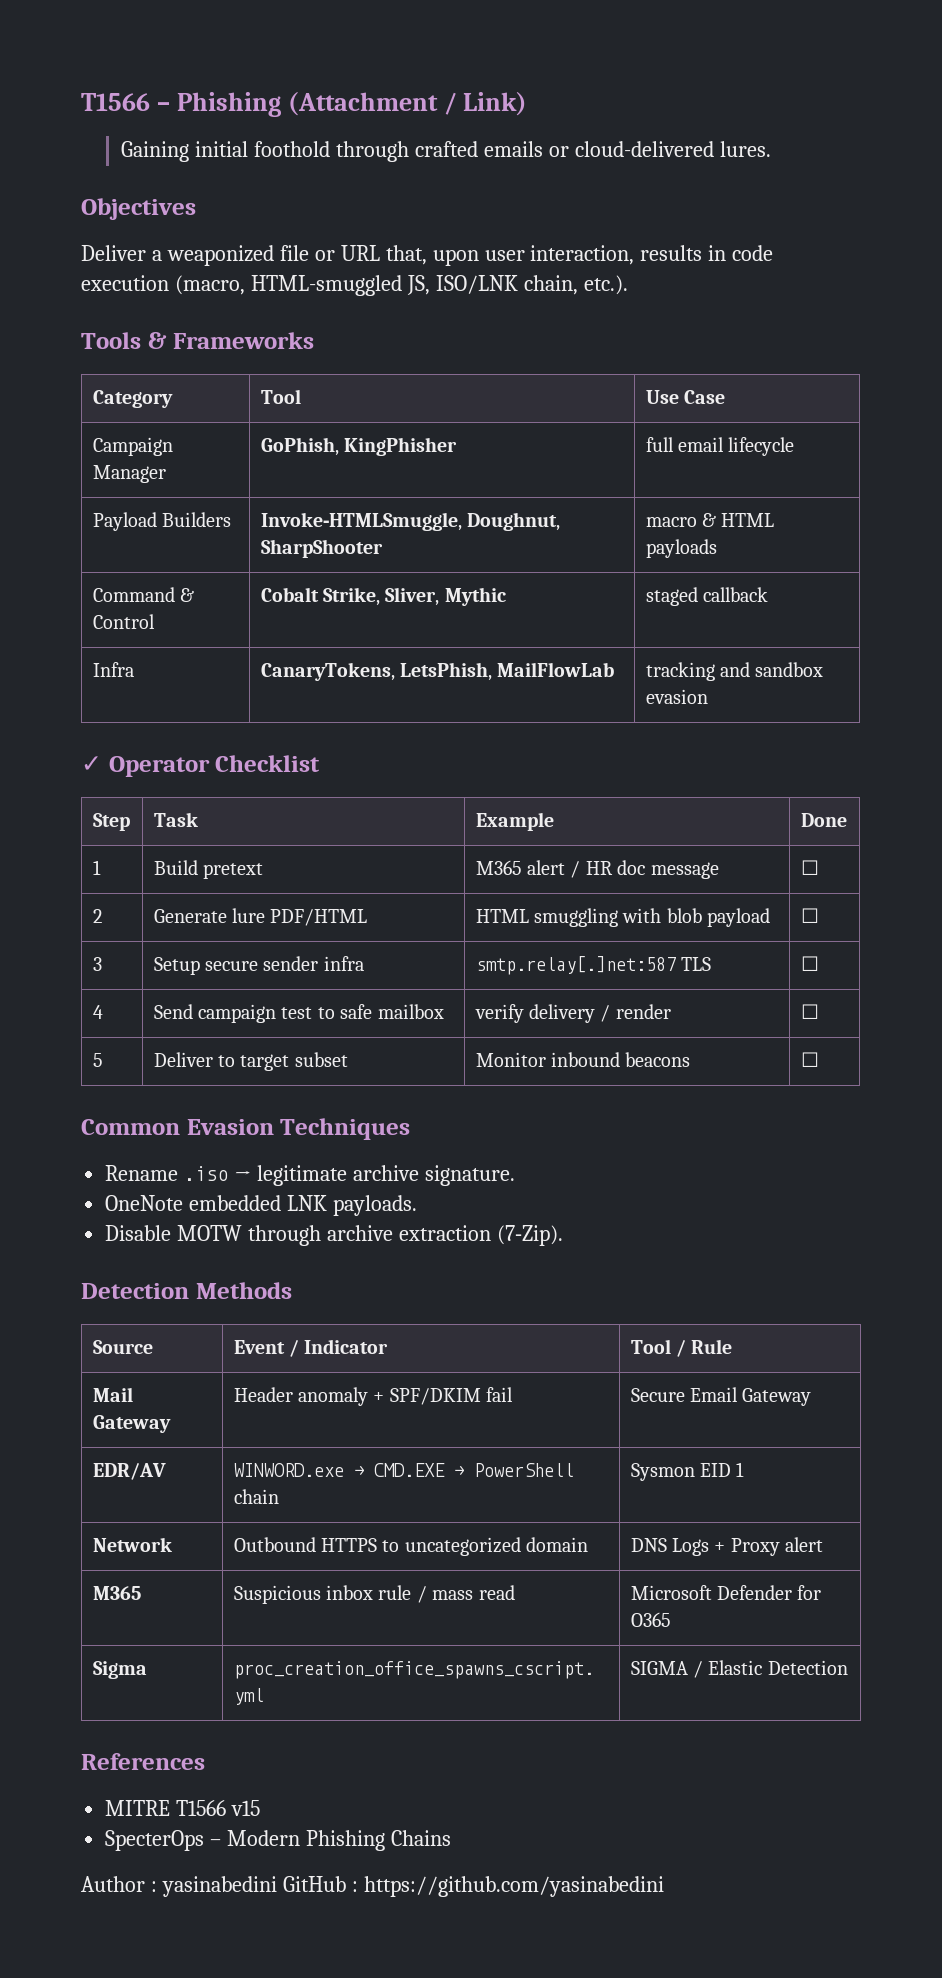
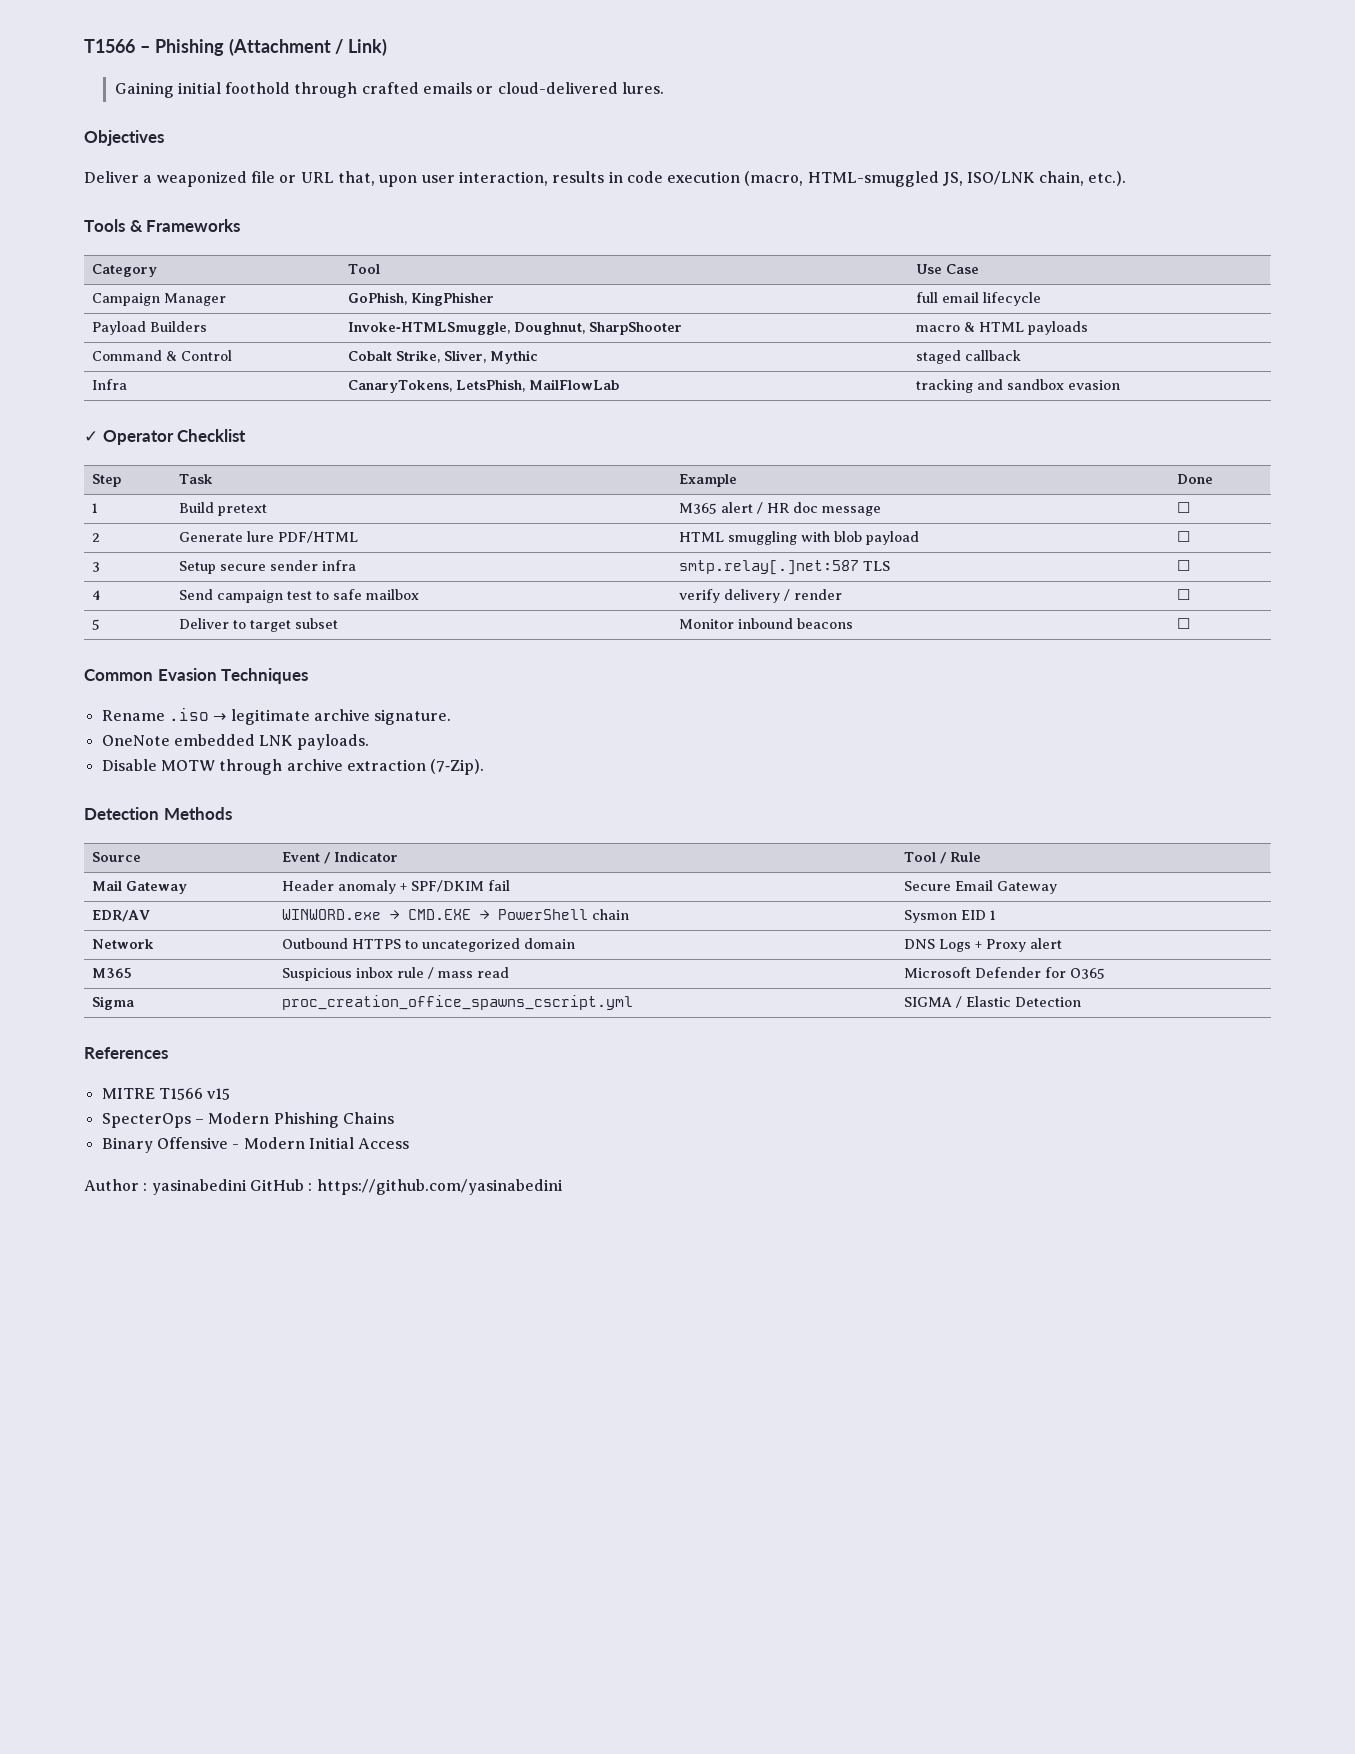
(451, 1838) none -> [101,1137,410,1153] // Binary Offensive - Modern Initial Access

